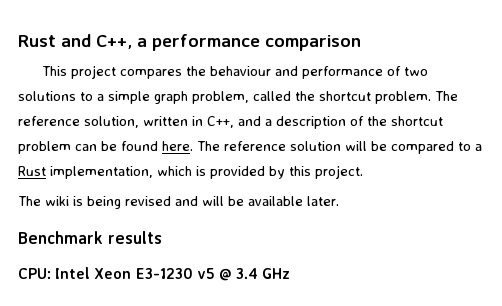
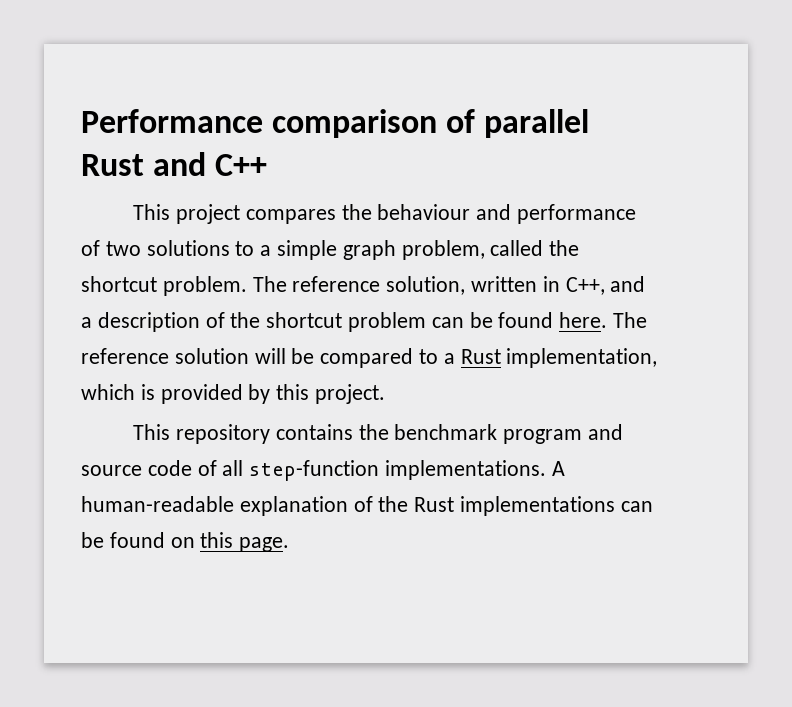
[18,34,361,51] Rust and C++, a performance comparison -> [81,109,590,138] [81,152,268,176] Performance comparison of parallel Rust and C++
[18,196,339,209] [18,231,162,244] [18,267,291,281] The wiki is being revised and will be available later. // Benchmark results // CPU: Intel Xeon E3-1230 v5 @ 3.4 GHz -> [133,424,623,444] [81,460,565,481] [81,496,653,516] [81,532,290,552] This repository contains the benchmark program and source code of all step-function implementations. A human-readable explanation of the Rust implementations can be found on this page.

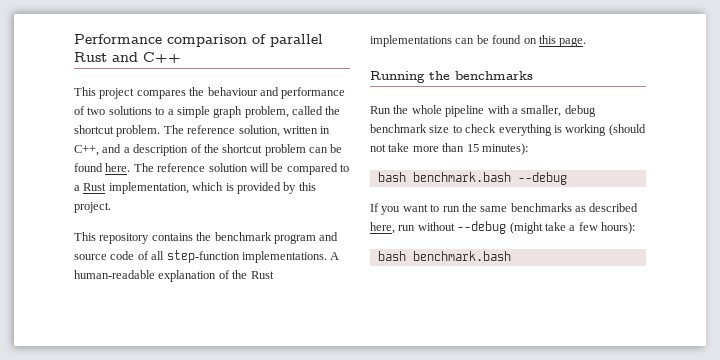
(290, 544) none -> [370,71,533,83] [370,105,596,117] [370,124,646,136] [370,143,528,155] [377,172,567,185] [370,203,639,215] [370,221,635,234] [377,251,511,261] // Running the benchmarks // Run the whole pipeline with a smaller, debug benchmark size to check everything is working (should not take more than 15 minutes): // bash benchmark.bash --debug // If you want to run the same benchmarks as described here, run without --debug (might take a few hours): // bash benchmark.bash

